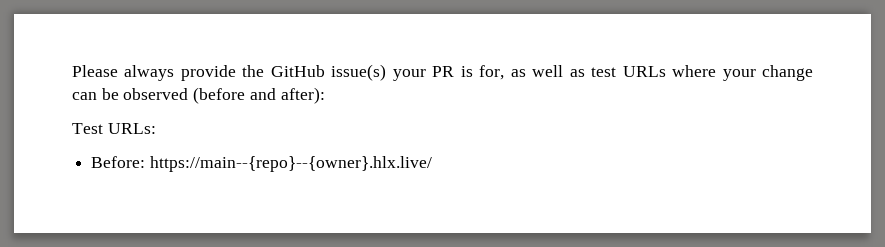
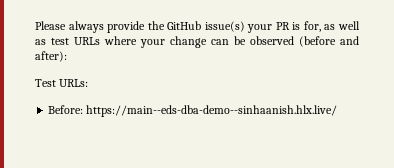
[149,156,432,172] https://main--{repo}--{owner}.hlx.live/ -> [86,105,338,117] https://main--eds-dba-demo--sinhaanish.hlx.live/

